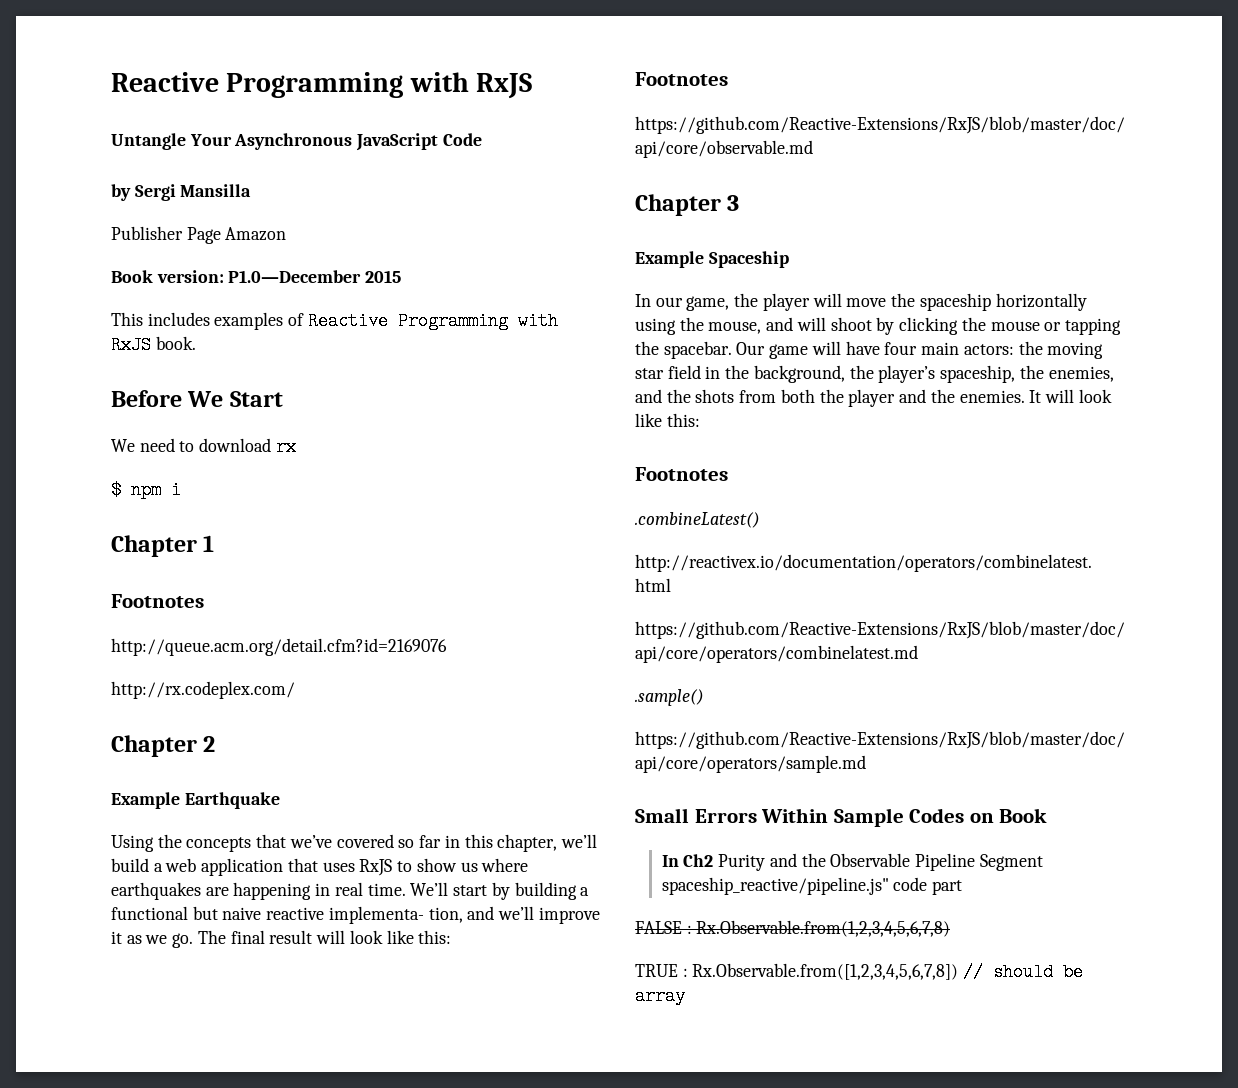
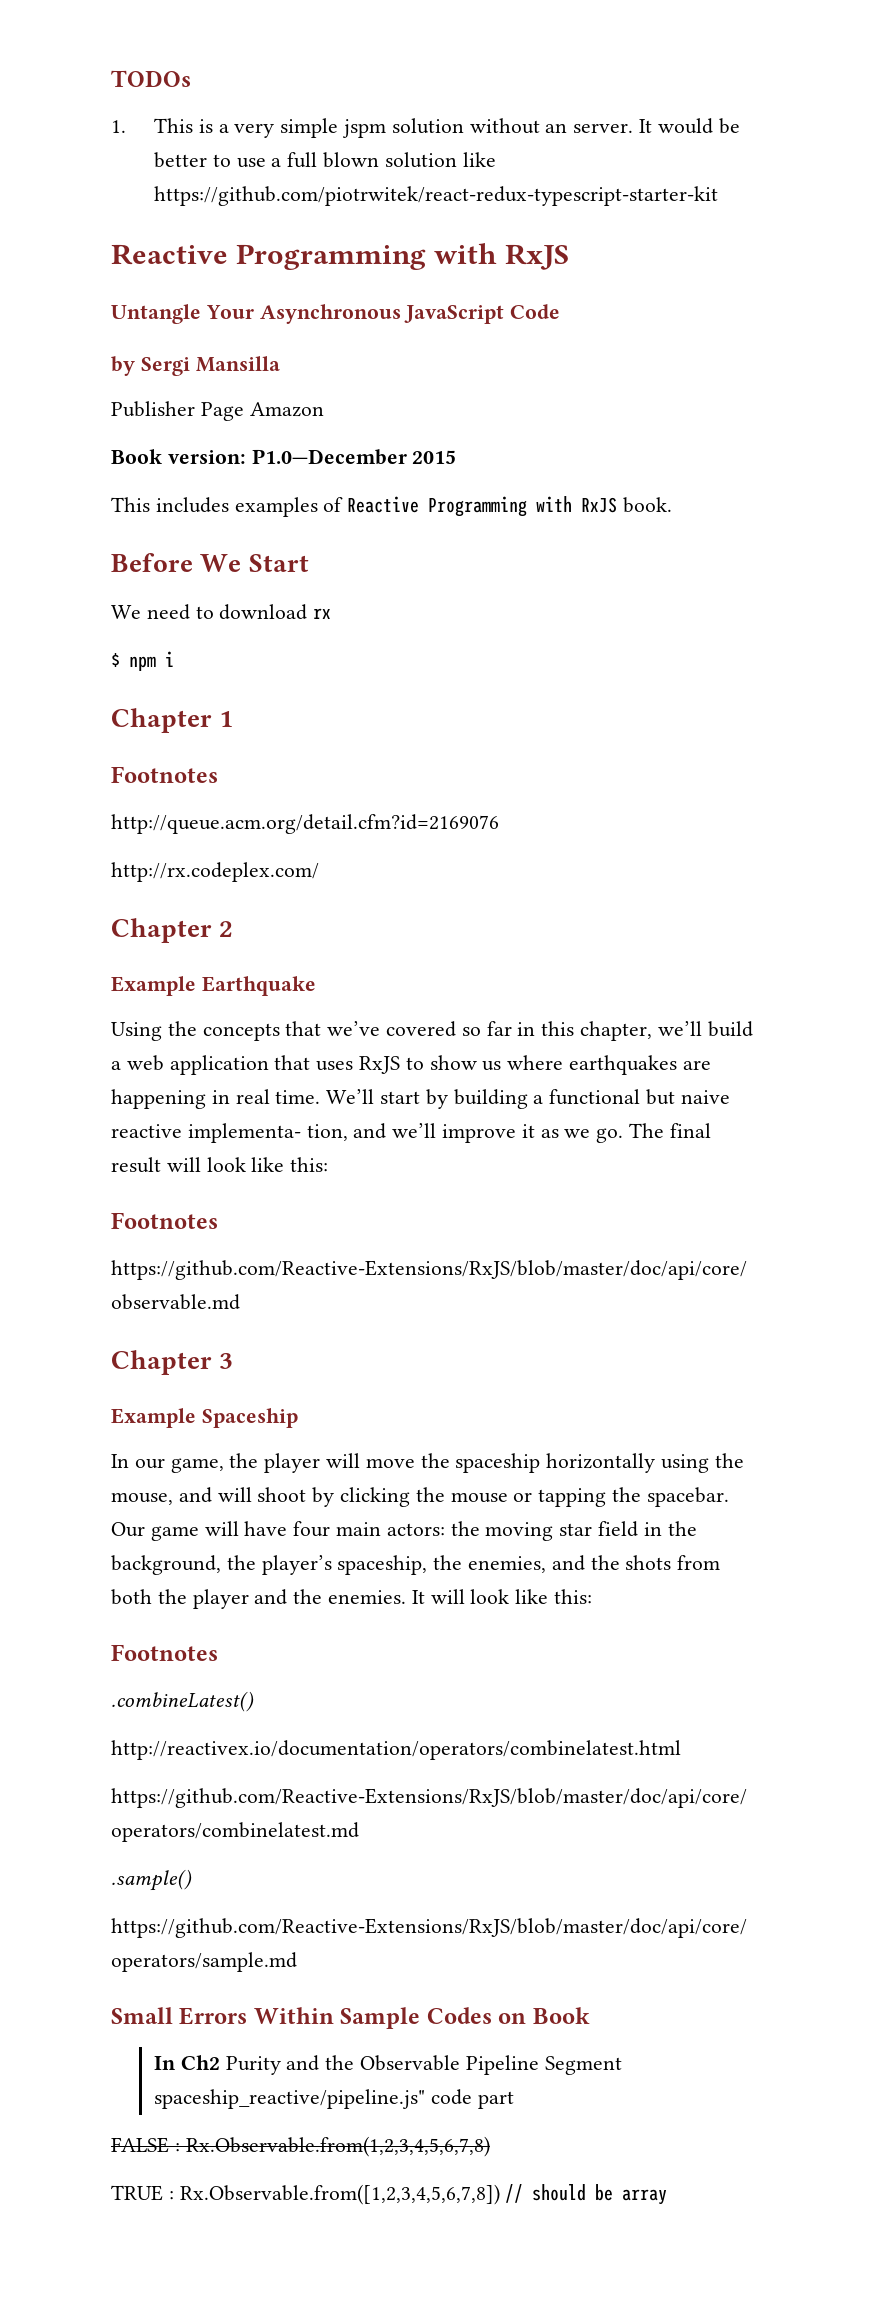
(111, 82) none -> [111,70,191,87] [111,118,740,138] [153,152,496,168] [153,186,718,206] TODOs // 1. This is a very simple jspm solution without an server. It would be better to use a full blown solution like https://github.com/piotrwitek/react-redux-typescript-starter-kit //

